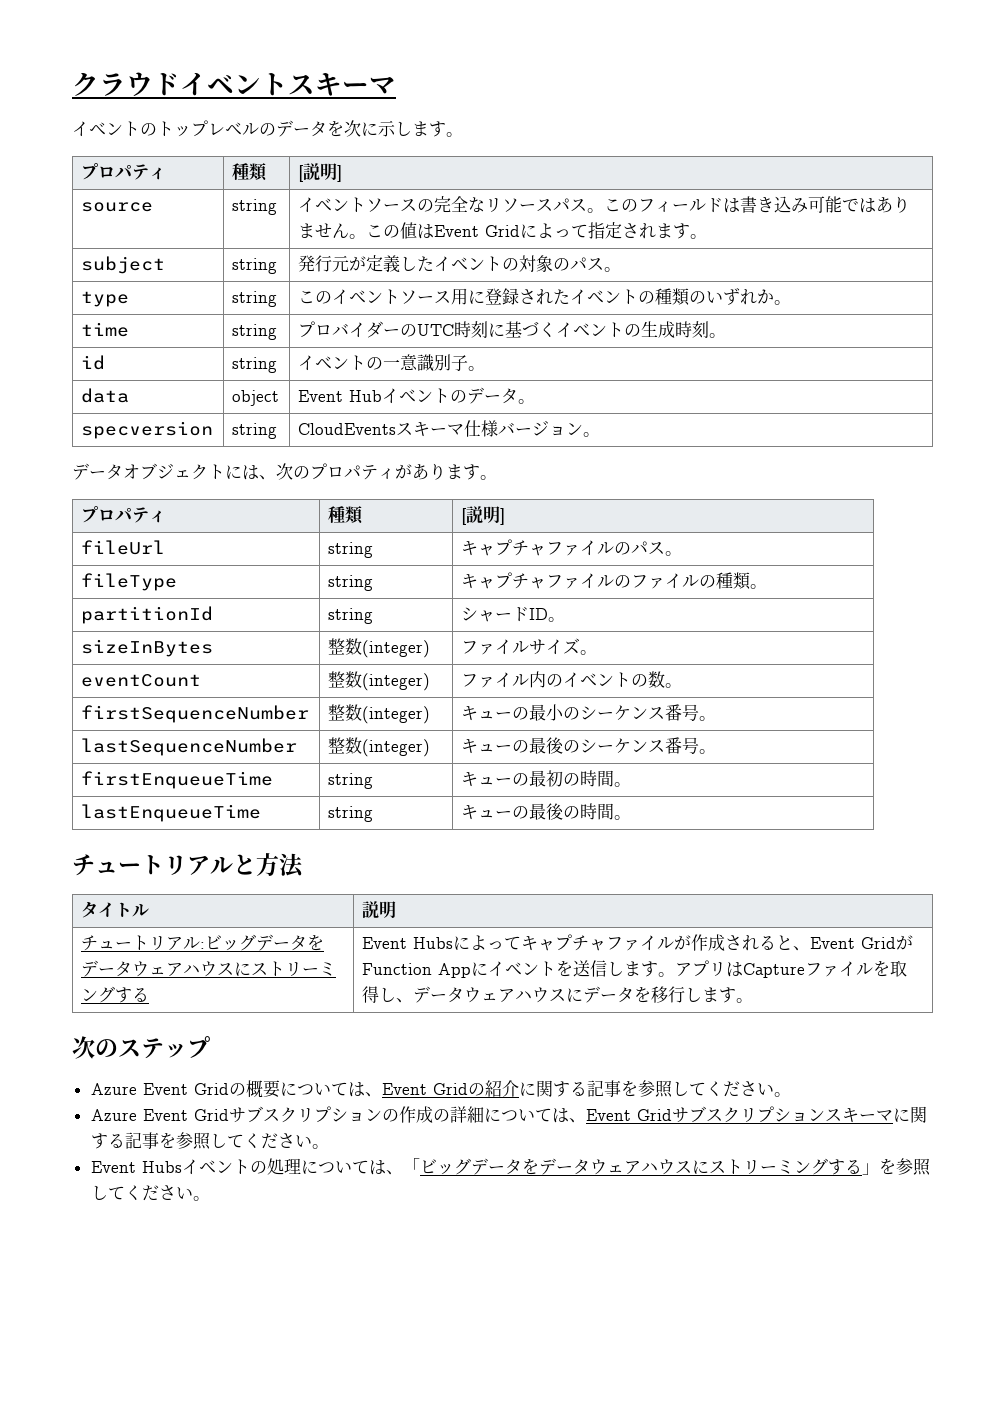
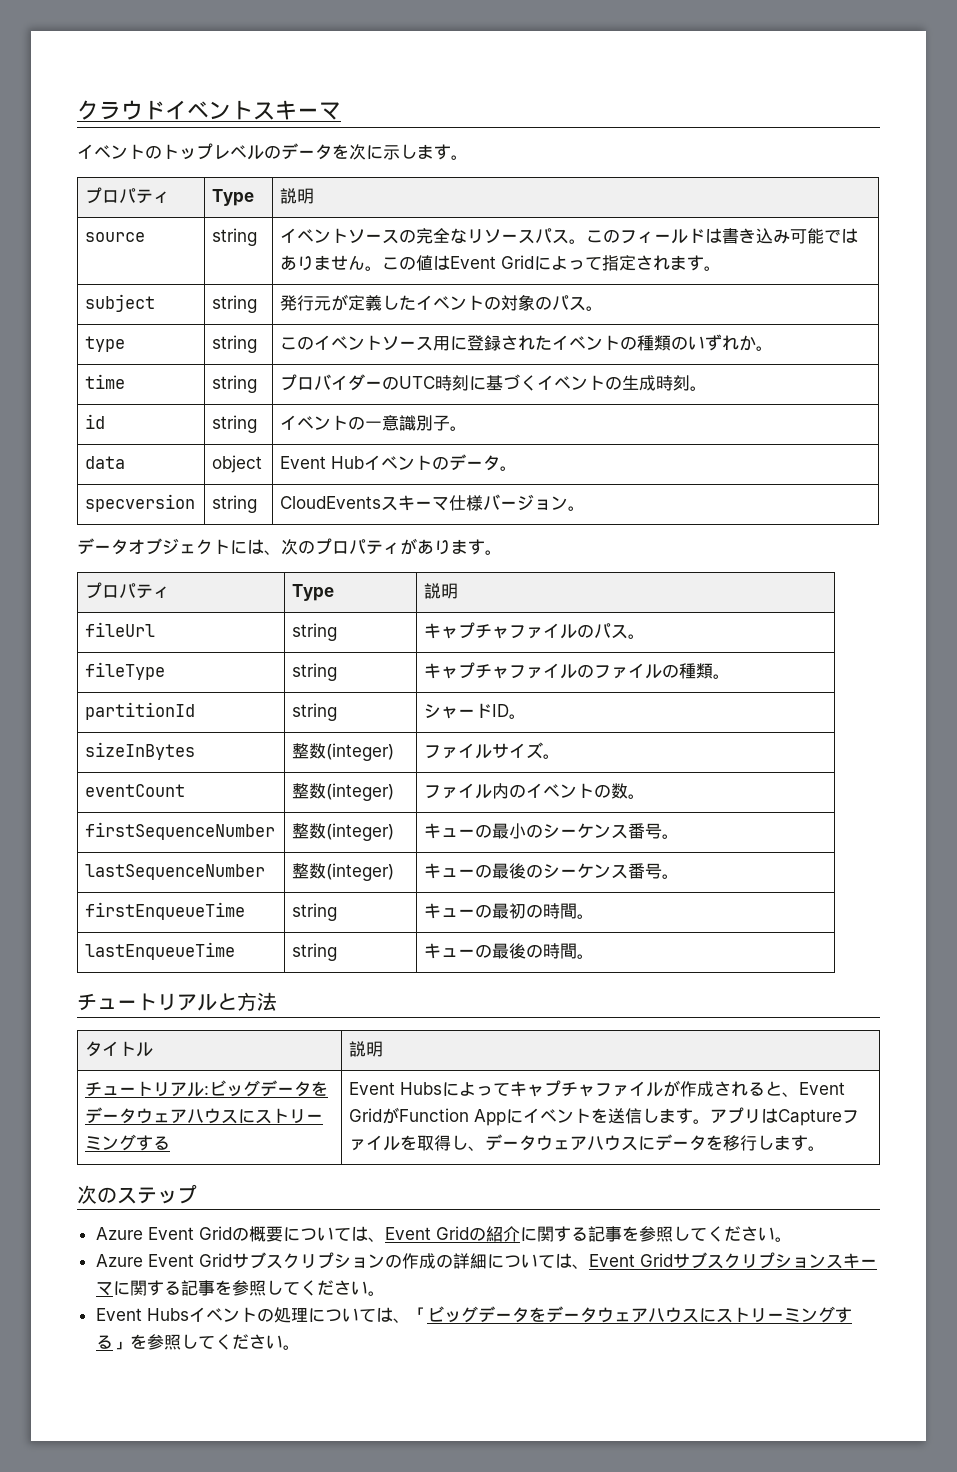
[232,163,268,181] [298,163,343,182] 種類 | [説明] -> [212,189,255,206] [280,188,315,204] Type | 説明
[328,506,364,524] [461,506,506,525] 種類 | [説明] -> [292,584,335,601] [424,583,459,599] Type | 説明

